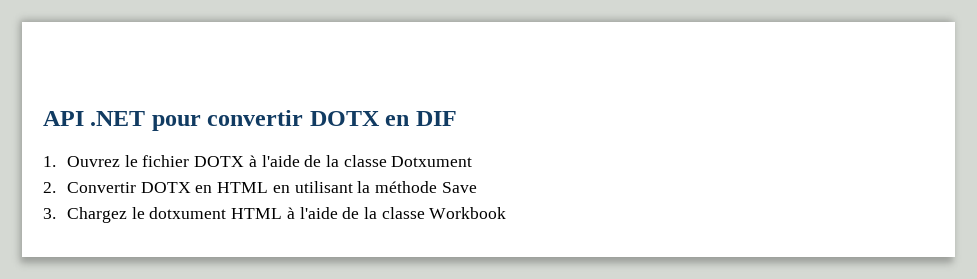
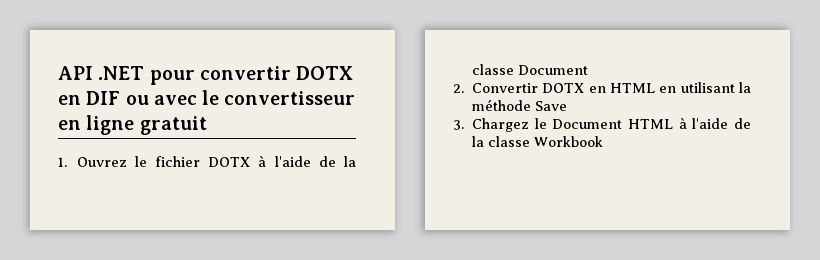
(457, 118) none -> [125,90,356,105] [58,115,207,135] ou avec le convertisseur en ligne gratuit
[391,156,473,167] Dotxument -> [517,65,588,75] Document
[149,207,227,219] dotxument -> [552,119,623,129] Document

